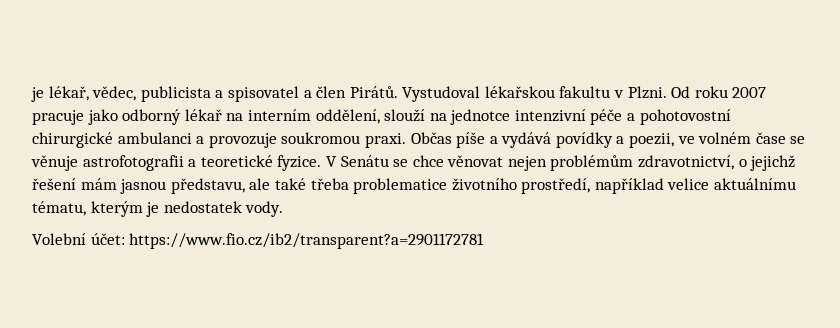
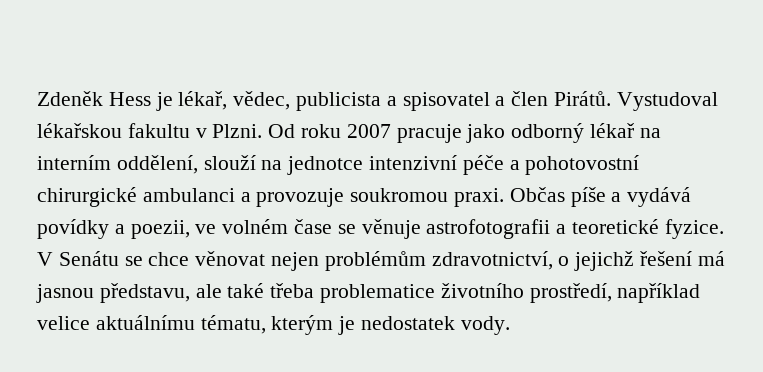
(31, 94) none -> [37,91,151,106] Zdeněk Hess
[80,178,117,190] mám -> [697,251,725,266] má
[32,233,485,249] // Volební účet: https://www.fio.cz/ib2/transparent?a=2901172781 -> (510, 325) none

